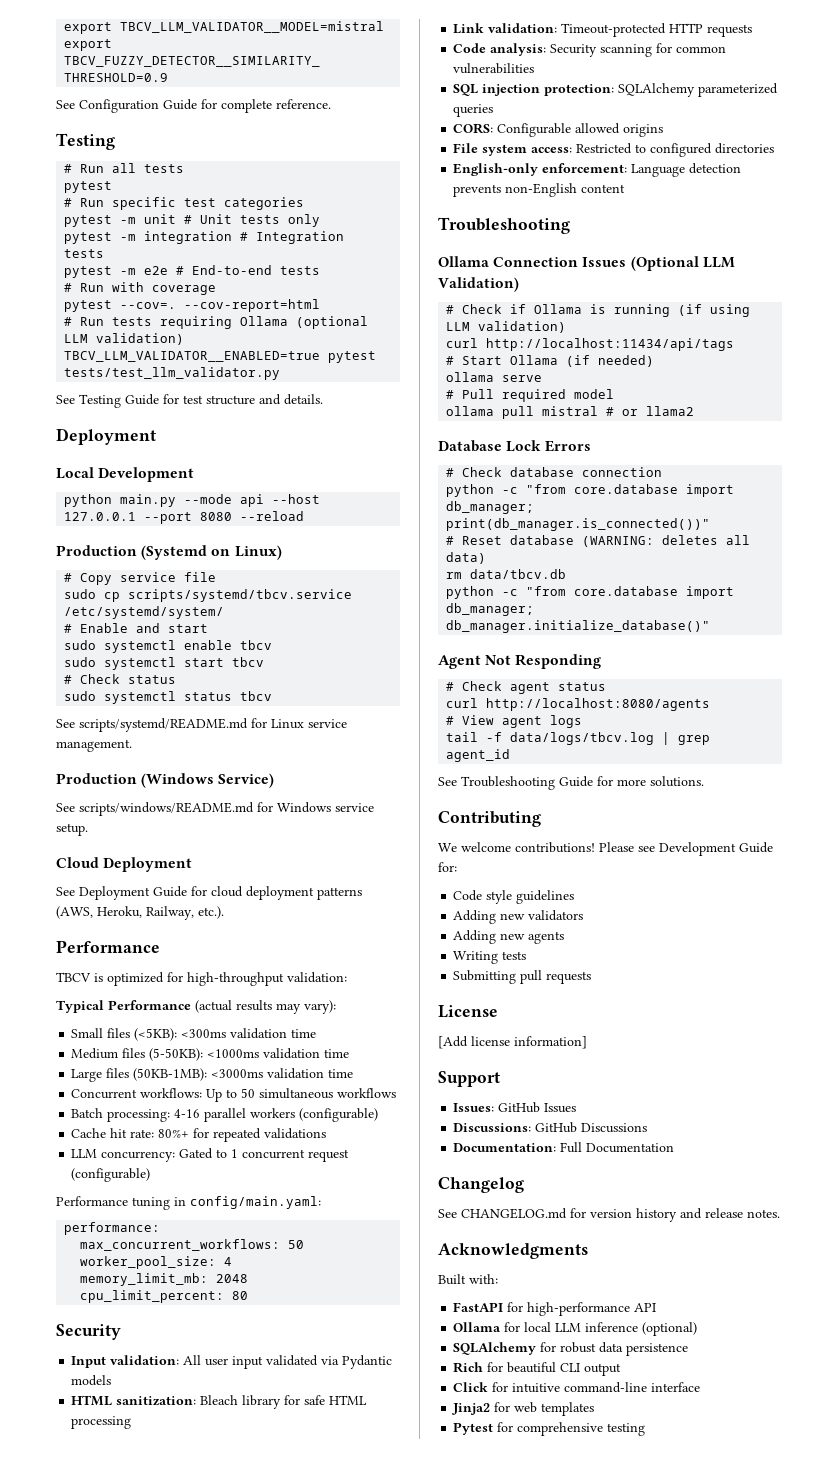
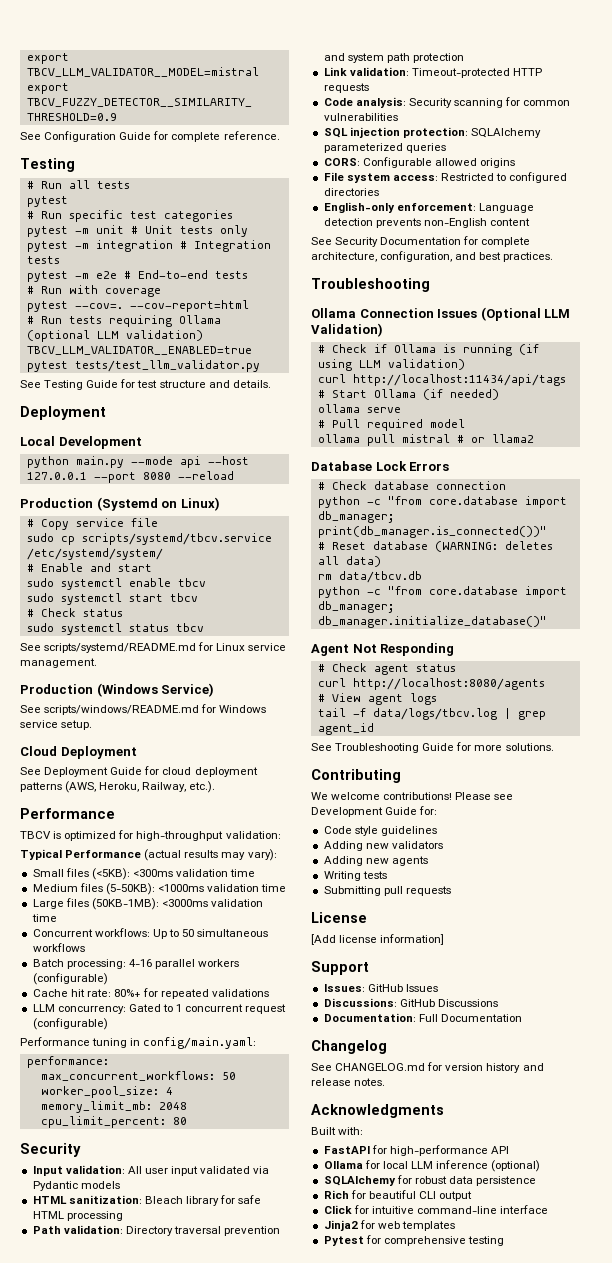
(132, 1422) none -> [32,1225,281,1236] [323,53,464,63] // Path validation: Directory traversal prevention and system path protection
(626, 188) none -> [311,236,531,247] [311,251,554,262] // See Security Documentation for complete architecture, configuration, and best practices.

